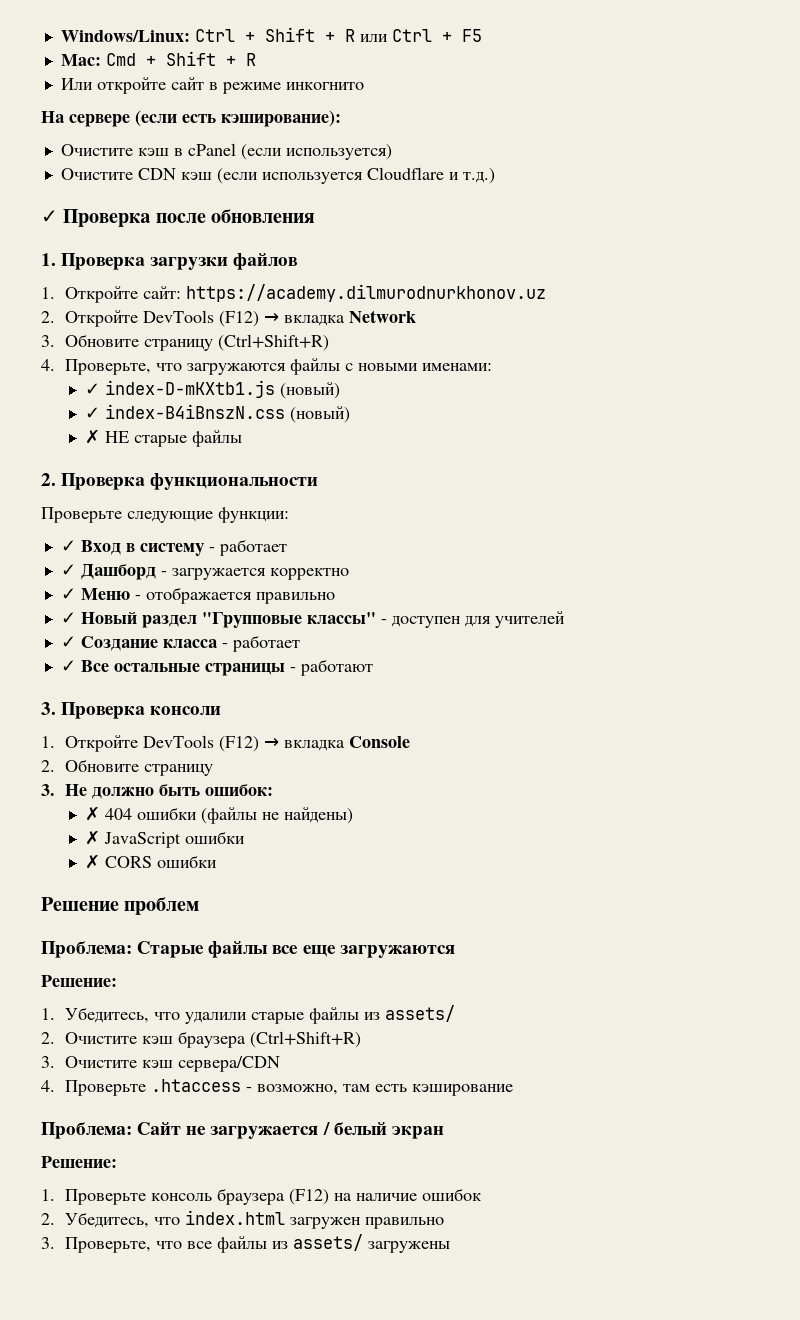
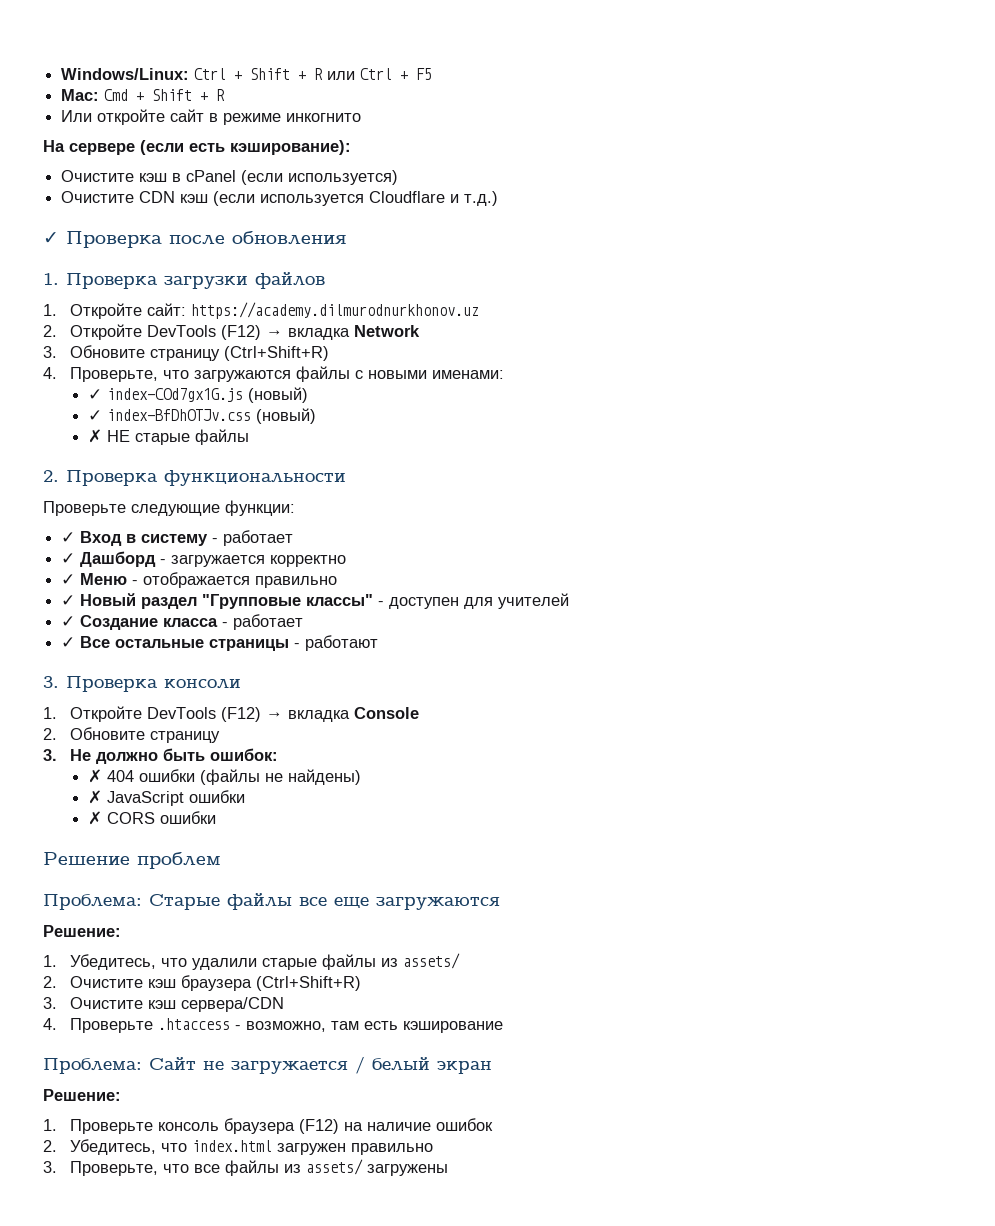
[104,380,275,398] index-D-mKXtb1.js -> [106,388,243,402] index-COd7gx1G.js
[104,404,285,419] index-B4iBnszN.css -> [106,409,251,421] index-BfDhOTJv.css

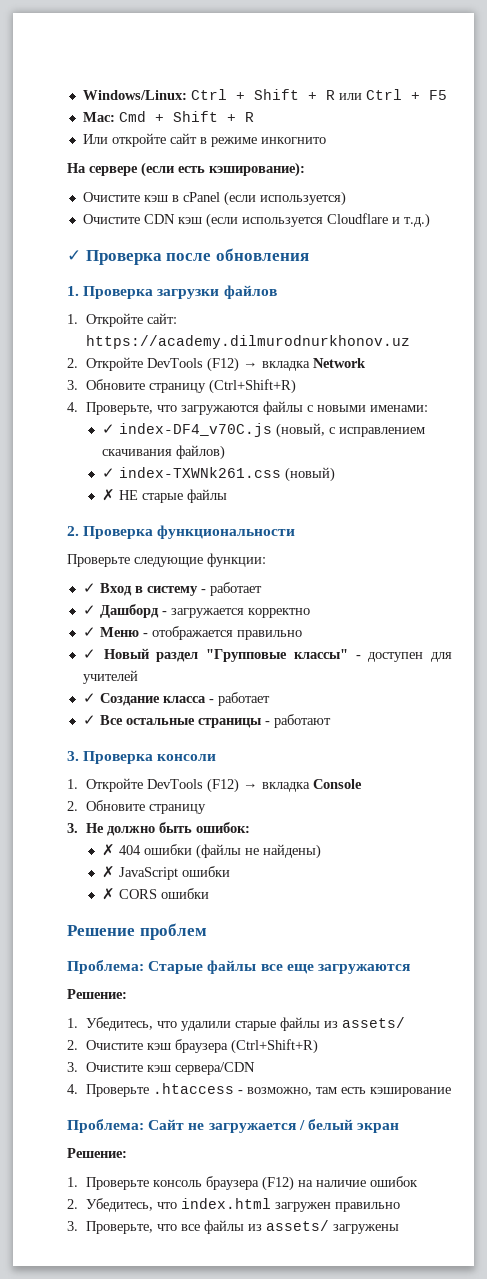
[106,387,308,403] [87,409,251,421] index-COd7gx1G.js (новый) // ✓ index-BfDhOTJv.css -> [119,423,426,438] [102,445,226,460] [102,467,282,478] index-DF4_v70C.js (новый, с исправлением скачивания файлов) // ✓ index-TXWNk261.css

